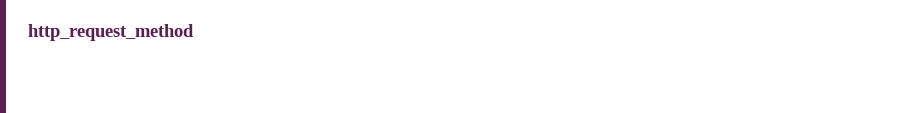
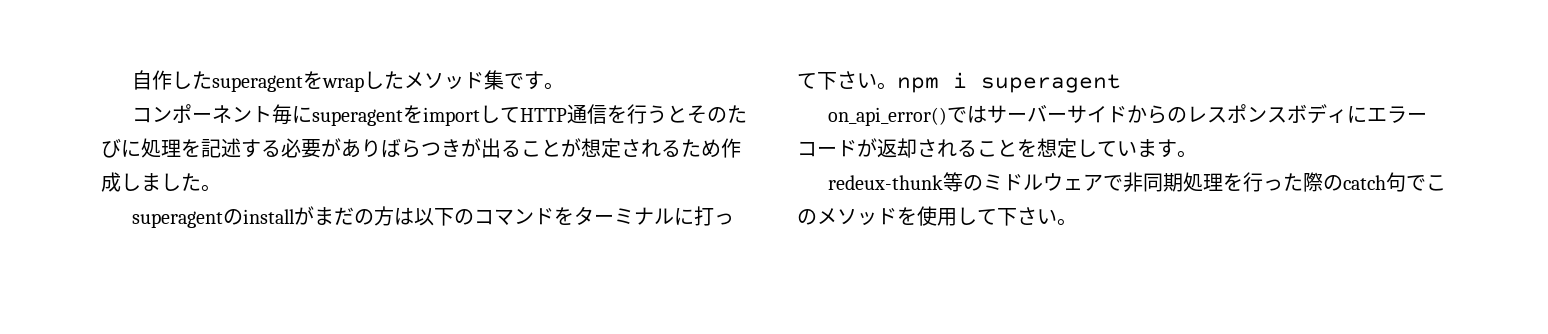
[28,24,194,41] http_request_method -> [131,70,564,92] [131,104,747,126] [101,138,741,158] [101,172,221,192] [131,206,734,228] [797,71,1121,93] [827,104,1427,126] [797,138,1197,158] [827,172,1446,192] [797,206,1077,226] 自作したsuperagentをwrapしたメソッド集です。 // コンポーネント毎にsuperagentをimportしてHTTP通信を行うとそのたびに処理を記述する必要がありばらつきが出ることが想定されるため作成しました。 // superagentのinstallがまだの方は以下のコマンドをターミナルに打って下さい。npm i superagent // on_api_error()ではサーバーサイドからのレスポンスボディにエラーコードが返却されることを想定しています。 // redeux-thunk等のミドルウェアで非同期処理を行った際のcatch句でこのメソッドを使用して下さい。

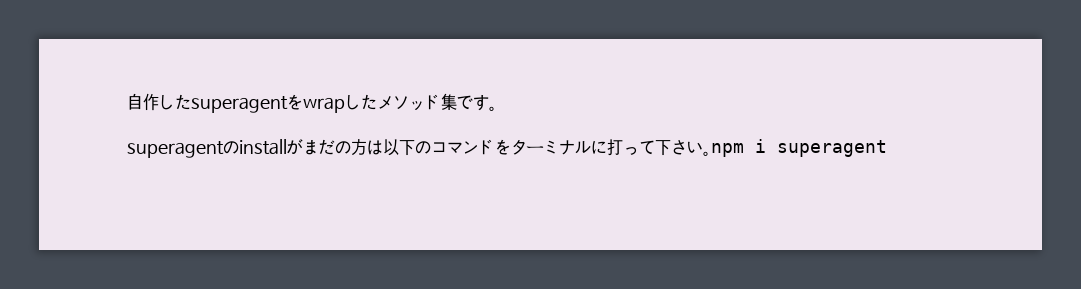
[131,104,747,126] [101,138,741,158] [101,172,221,192] // コンポーネント毎にsuperagentをimportしてHTTP通信を行うとそのたびに処理を記述する必要がありばらつきが出ることが想定されるため作成しました。 -> (497, 108) none
[827,104,1427,126] [797,138,1197,158] [827,172,1446,192] [797,206,1077,226] // on_api_error()ではサーバーサイドからのレスポンスボディにエラーコードが返却されることを想定しています。 // redeux-thunk等のミドルウェアで非同期処理を行った際のcatch句でこのメソッドを使用して下さい。 -> (887, 148) none

